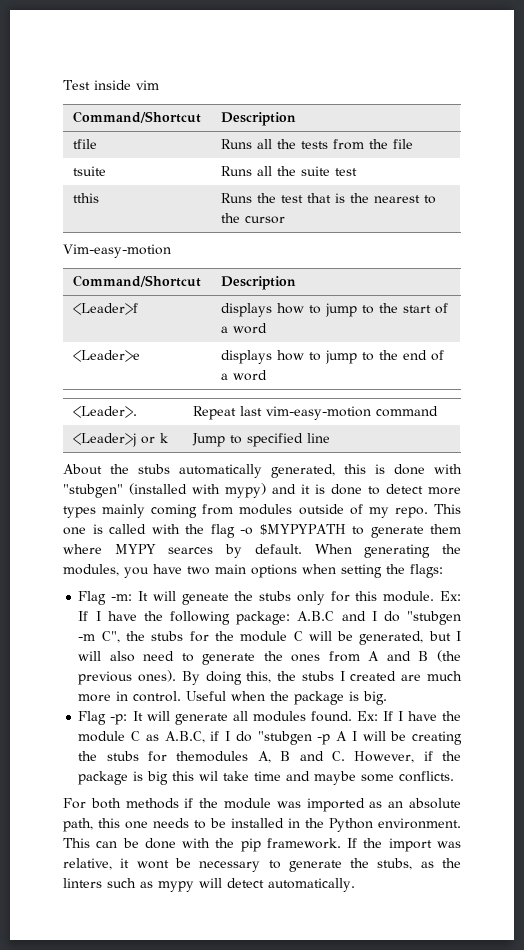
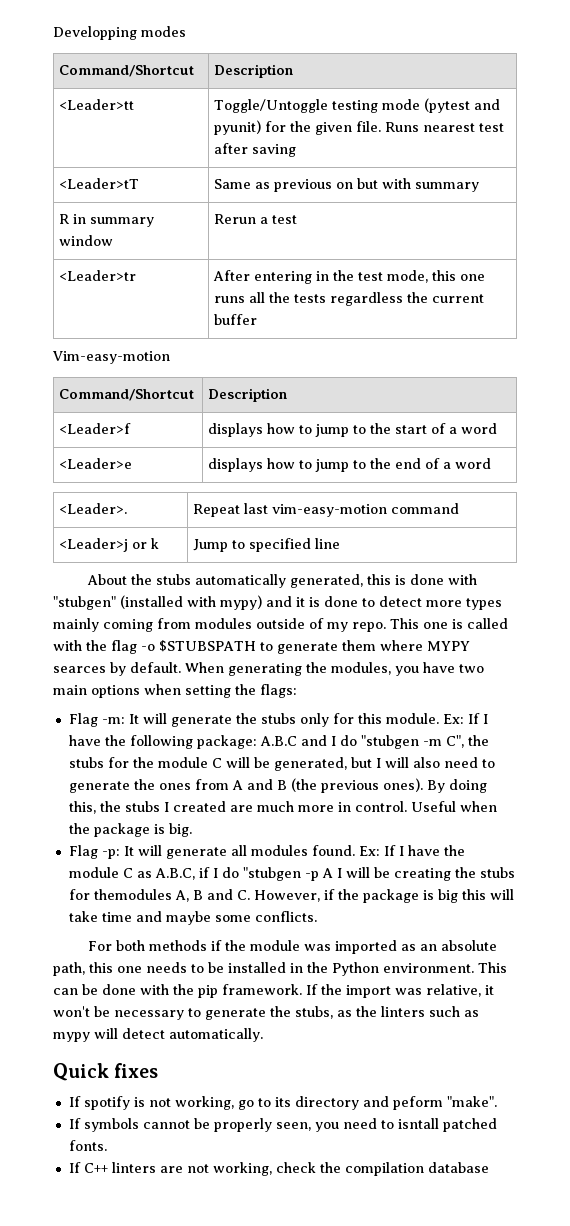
[63,80,159,90] [72,111,201,123] [220,112,296,126] [72,139,97,149] [220,139,413,150] [72,166,106,176] [220,166,357,176] [72,193,99,203] [220,193,436,204] [220,213,285,224] Test inside vim // Command/Shortcut | Description // tfile | Runs all the tests from the file // tsuite | Runs all the suite test // tthis | Runs the test that is the nearest to the cursor -> [53,26,186,40] [59,65,195,77] [214,64,294,78] [59,99,135,110] [214,98,501,113] [214,120,505,135] [214,143,297,157] [59,178,140,189] [214,178,480,192] [59,214,155,227] [59,235,114,246] [214,214,298,224] [59,270,137,281] [213,270,486,284] [214,292,485,306] [214,314,258,325] Developping modes // Command/Shortcut | Description // <Leader>tt | Toggle/Untoggle testing mode (pytest and pyunit) for the given file. Runs nearest test after saving // <Leader>tT | Same as previous on but with summary // R in summary window | Rerun a test // <Leader>tr | After entering in the test mode, this one runs all the tests regardless the current buffer
[259,524,346,535] $MYPYPATH -> [159,640,256,652] $STUBSPATH
[181,593,229,605] geneate -> [170,715,232,727] generate
[199,771,219,781] wil -> [489,889,514,900] will
[136,860,169,869] wont -> [53,1006,90,1017] won't
(355, 885) none -> [53,1063,159,1081] [68,1096,497,1110] [68,1118,497,1132] [68,1140,107,1151] [68,1162,489,1176] // Quick fixes // If spotify is not working, go to its directory and peform "make". // If symbols cannot be properly seen, you need to isntall patched fonts. // If C++ linters are not working, check the compilation database

